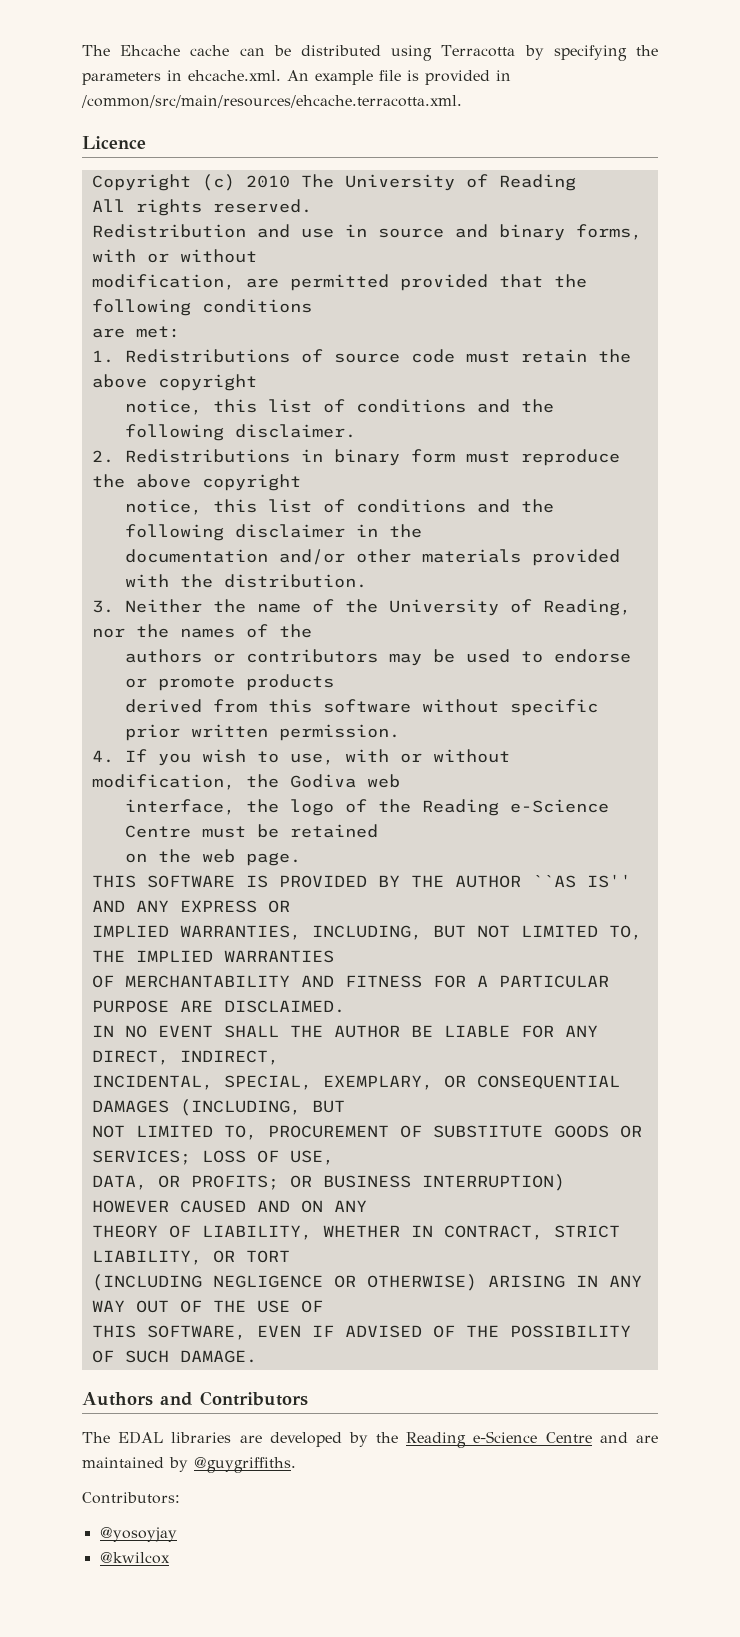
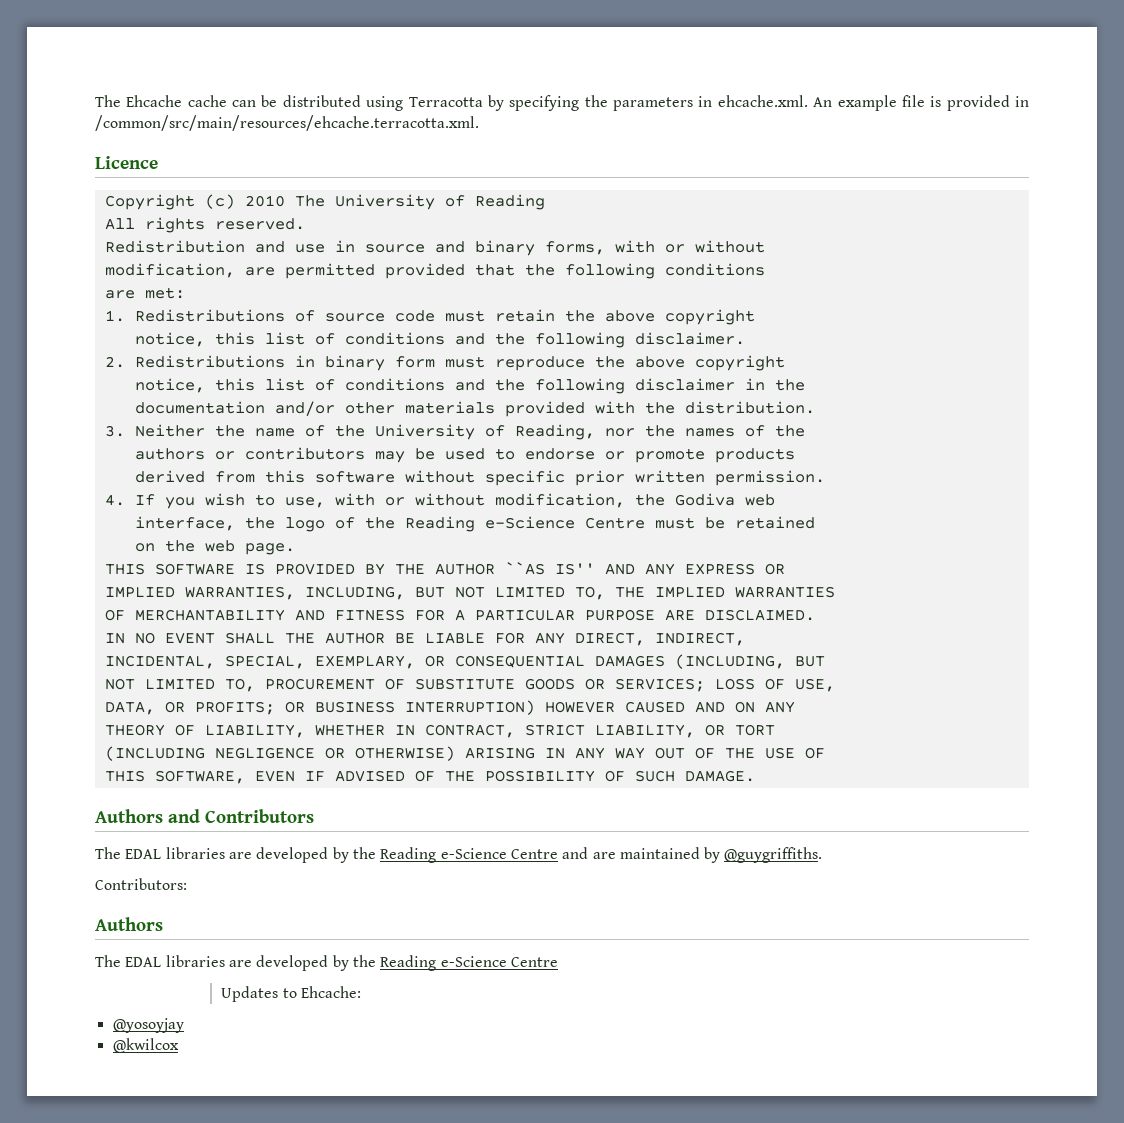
(180, 1498) none -> [95,917,163,931] [95,955,558,971] [221,986,361,1002] // Authors // The EDAL libraries are developed by the Reading e-Science Centre // Updates to Ehcache:

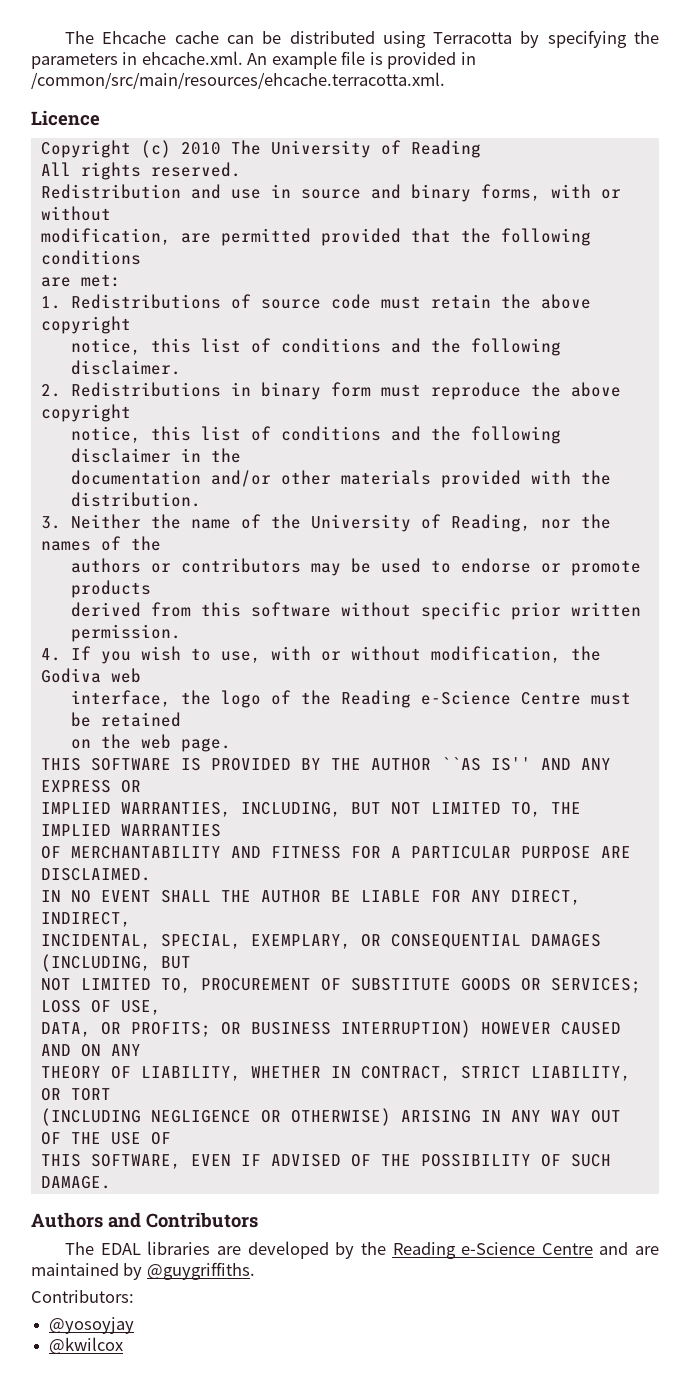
[95,917,163,931] [95,955,558,971] [221,986,361,1002] // Authors // The EDAL libraries are developed by the Reading e-Science Centre // Updates to Ehcache: -> (134, 1296) none

